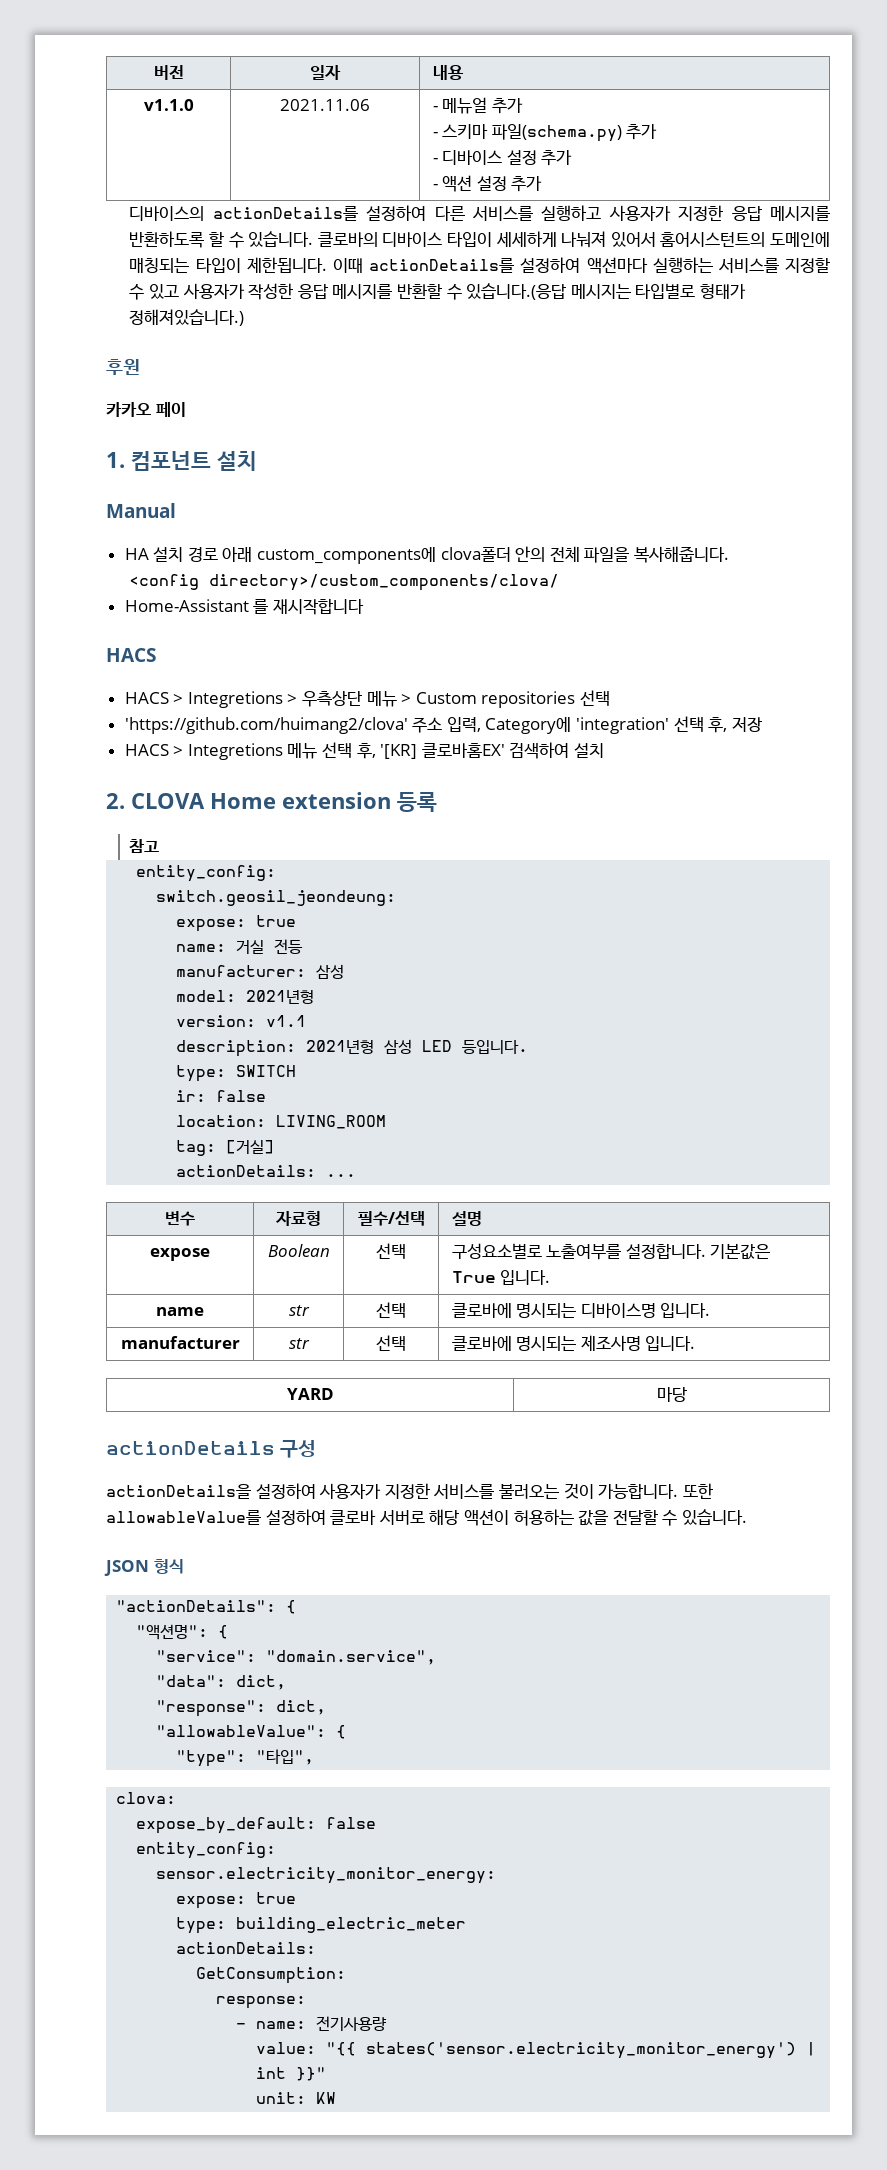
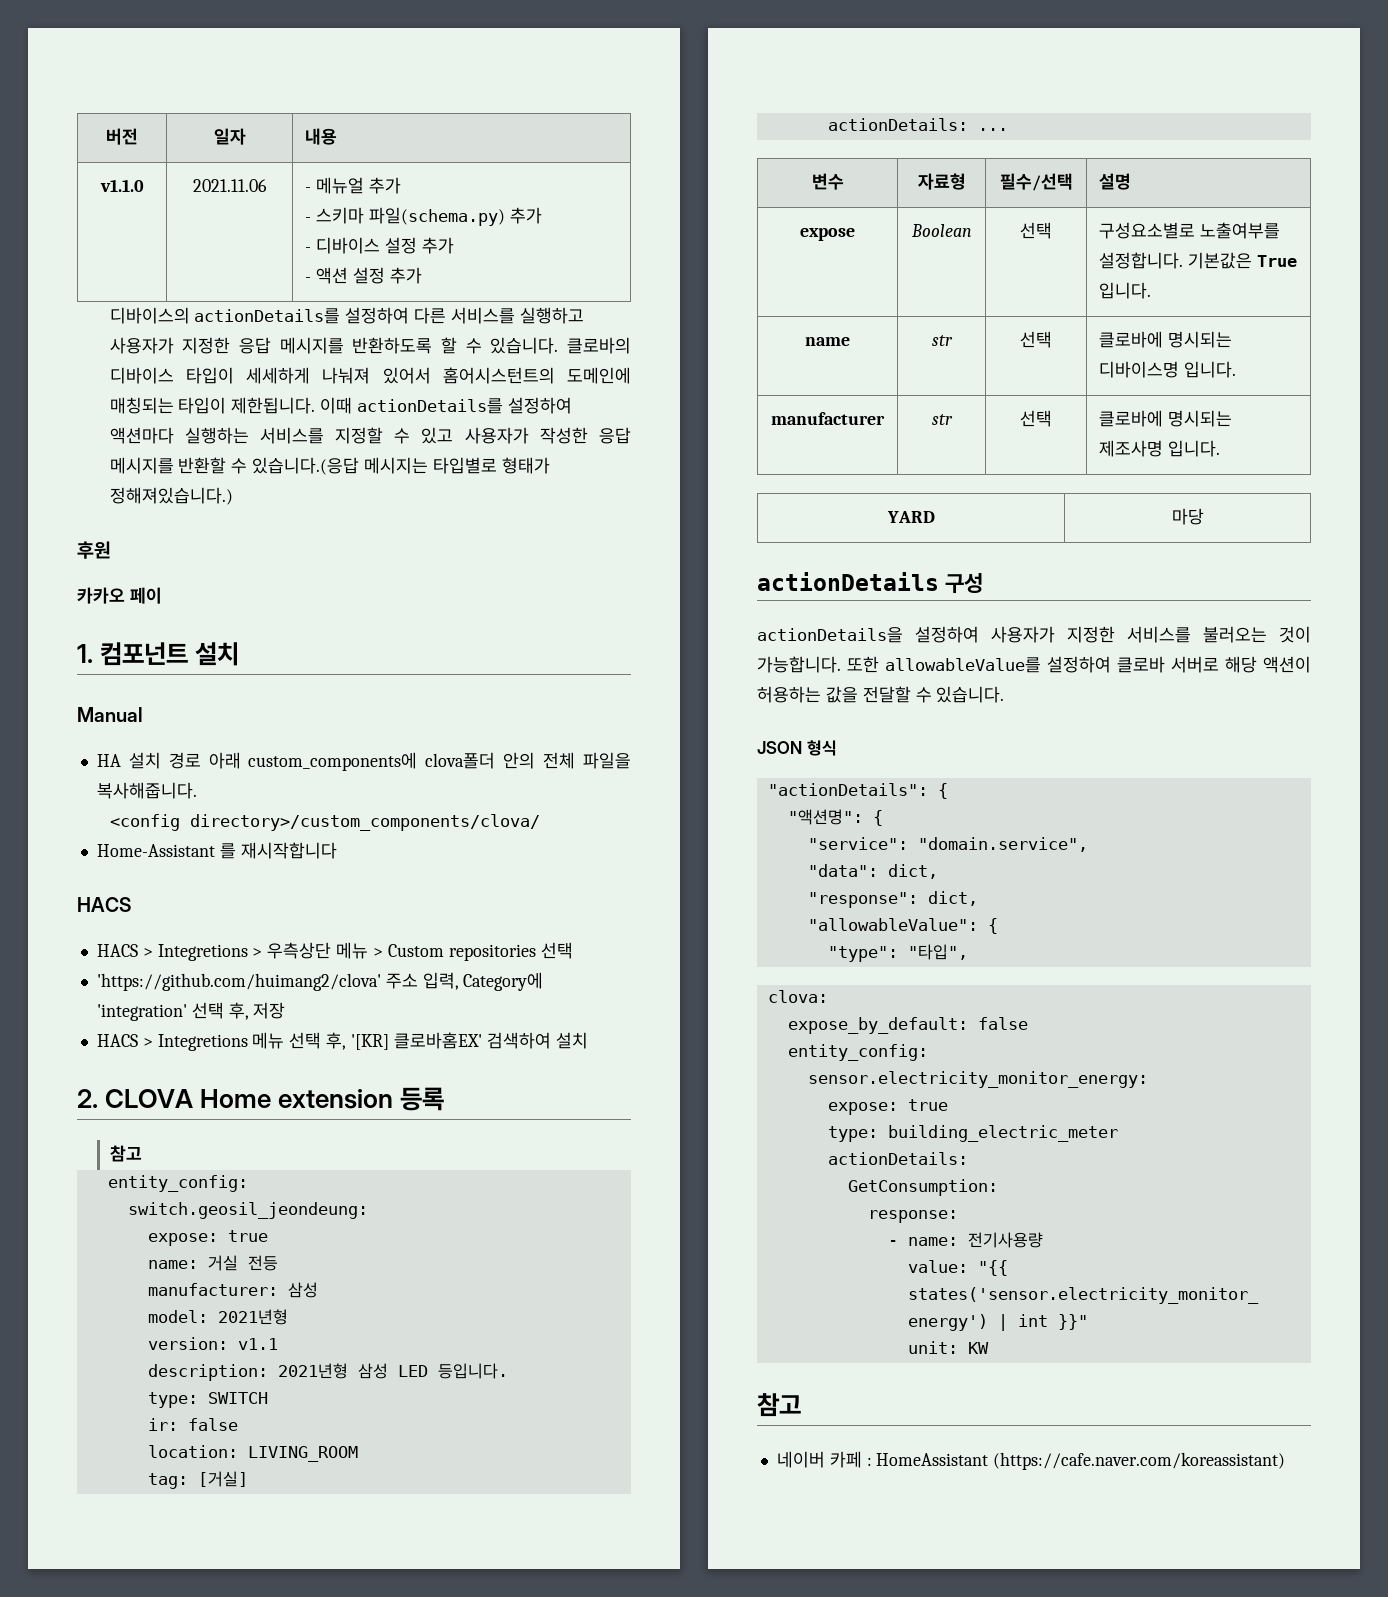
(337, 2098) none -> [757,1393,801,1417] [776,1451,1286,1470] // 참고 // 네이버 카페 : HomeAssistant (https://cafe.naver.com/koreassistant)

